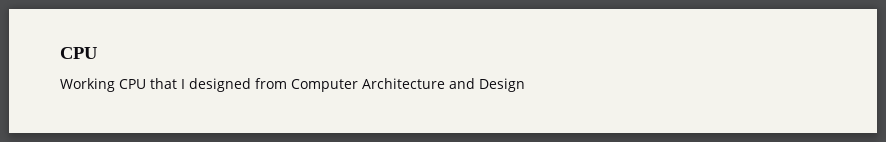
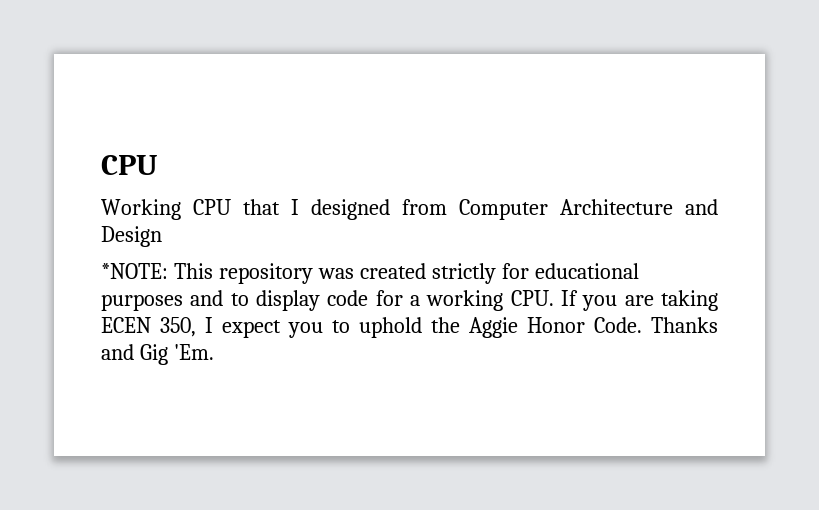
(525, 85) none -> [101,263,639,284] [101,290,718,311] [101,317,718,338] [101,344,214,365] // *NOTE: This repository was created strictly for educational purposes and to display code for a working CPU. If you are taking ECEN 350, I expect you to uphold the Aggie Honor Code. Thanks and Gig 'Em.

